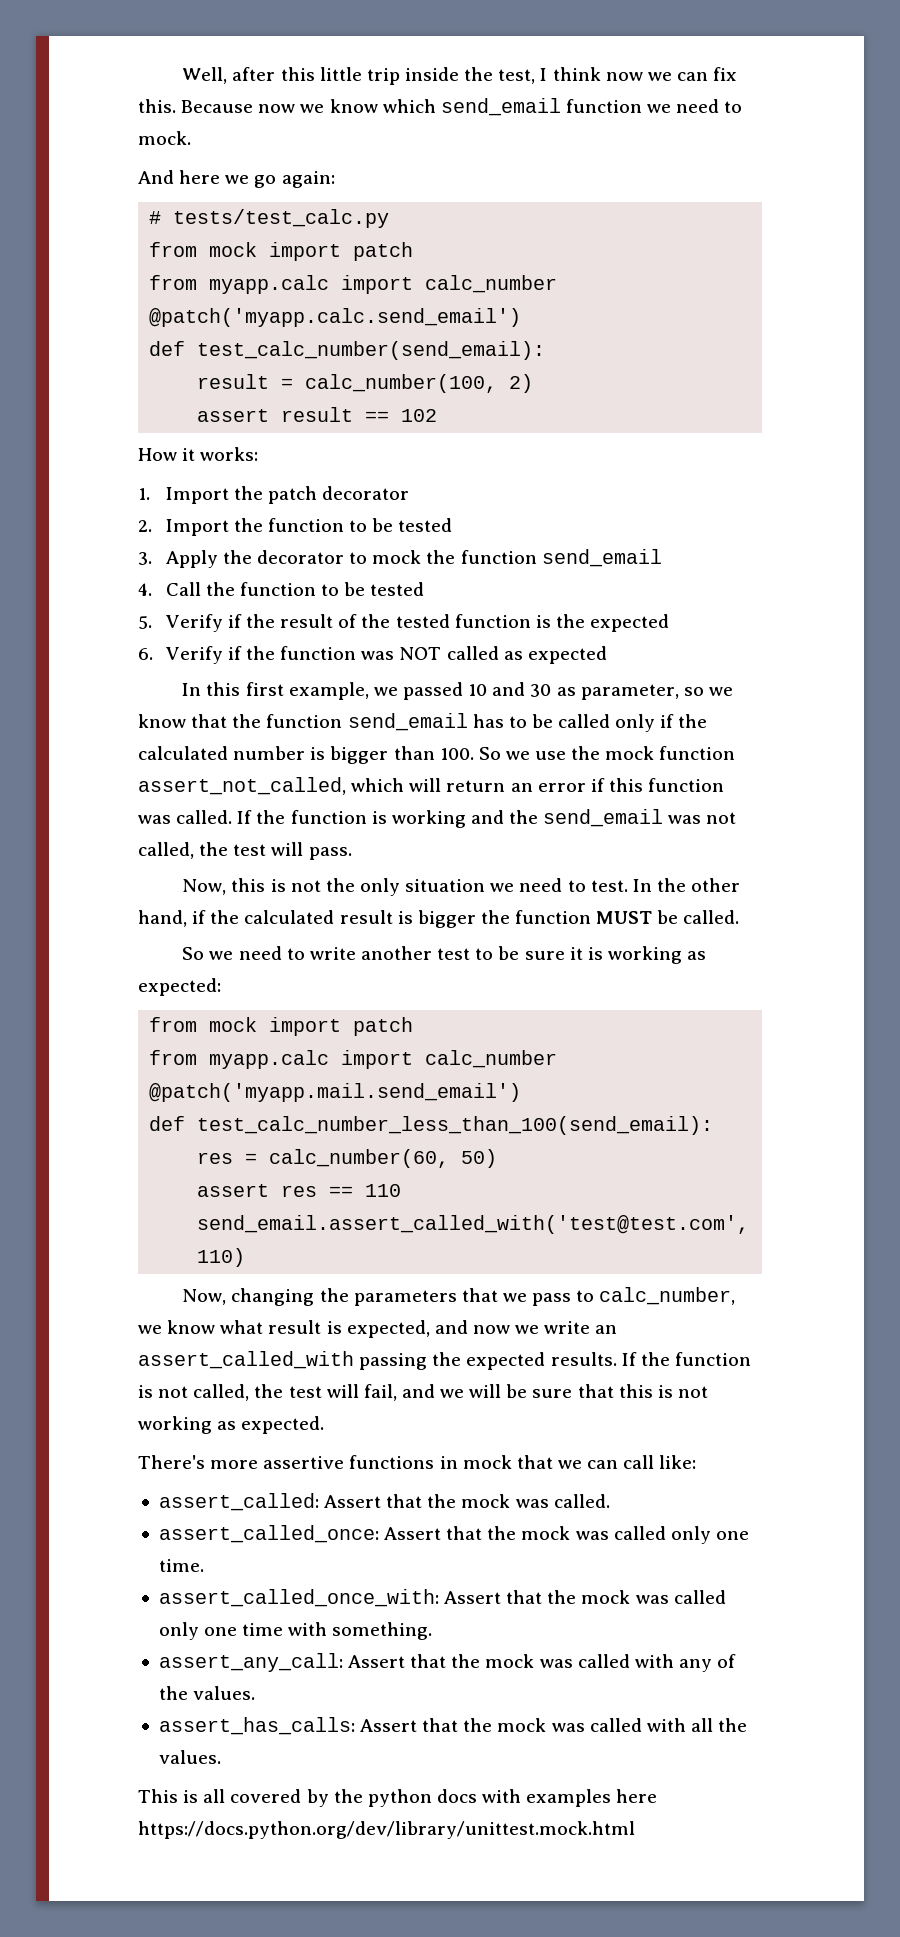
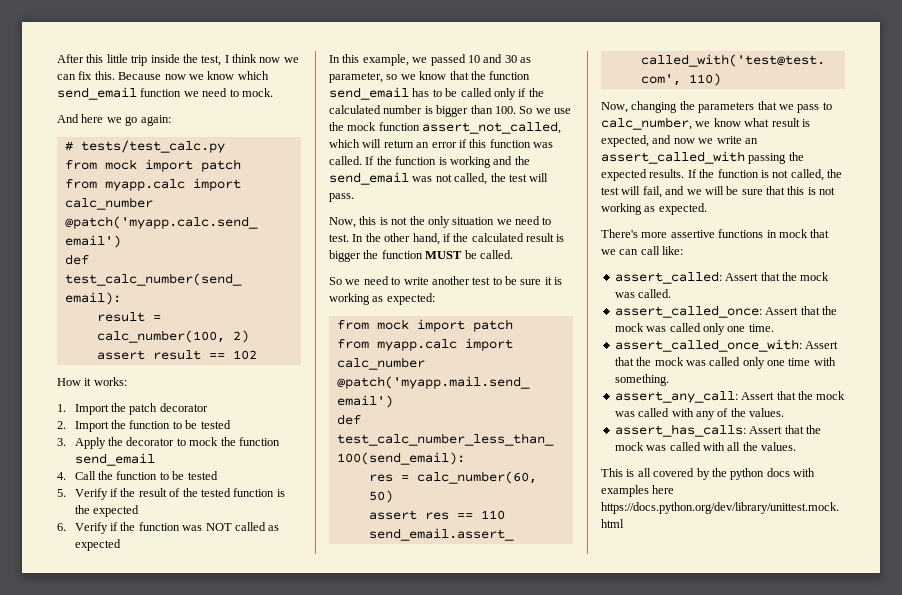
[182,67,276,84] Well, after -> [57,54,84,63] After
[245,682,284,696] first -> (360, 58) none

